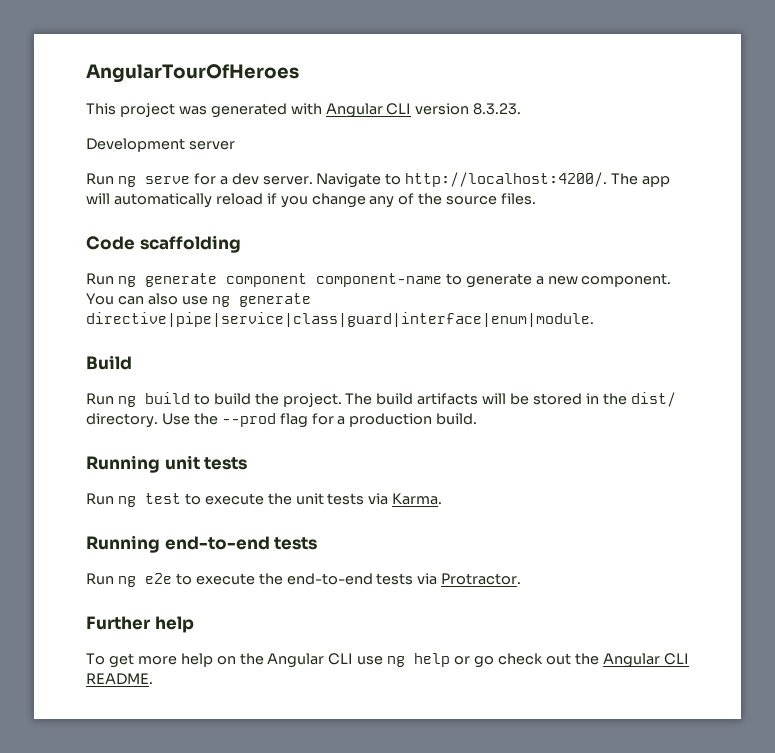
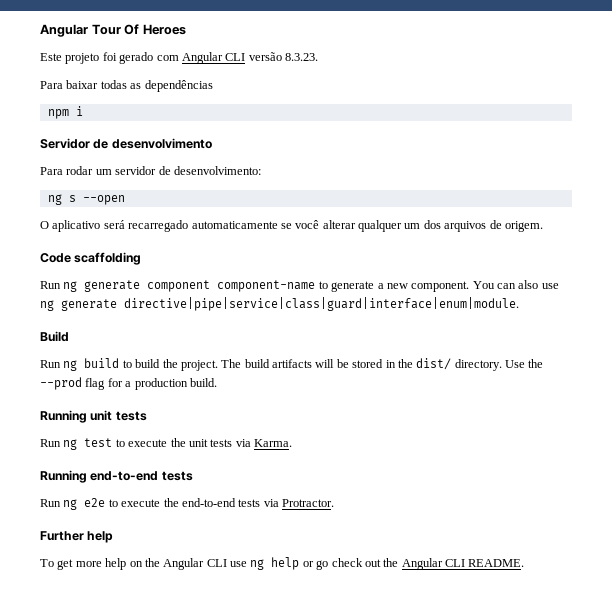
[86,64,299,83] [86,103,470,118] AngularTourOfHeroes // This project was generated with Angular CLI version -> [40,24,186,37] [40,52,282,64] Angular Tour Of Heroes // Este projeto foi gerado com Angular CLI versão
[86,138,235,152] [86,172,671,188] [86,193,537,208] Development server // Run ng serve for a dev server. Navigate to http://localhost:4200/. The app will automatically reload if you change any of the source files. -> [40,80,213,92] [47,106,83,119] [40,138,212,149] [40,166,261,175] [47,194,125,205] [40,220,543,232] Para baixar todas as dependências // npm i // Servidor de desenvolvimento // Para rodar um servidor de desenvolvimento: // ng s --open // O aplicativo será recarregado automaticamente se você alterar qualquer um dos arquivos de origem.

